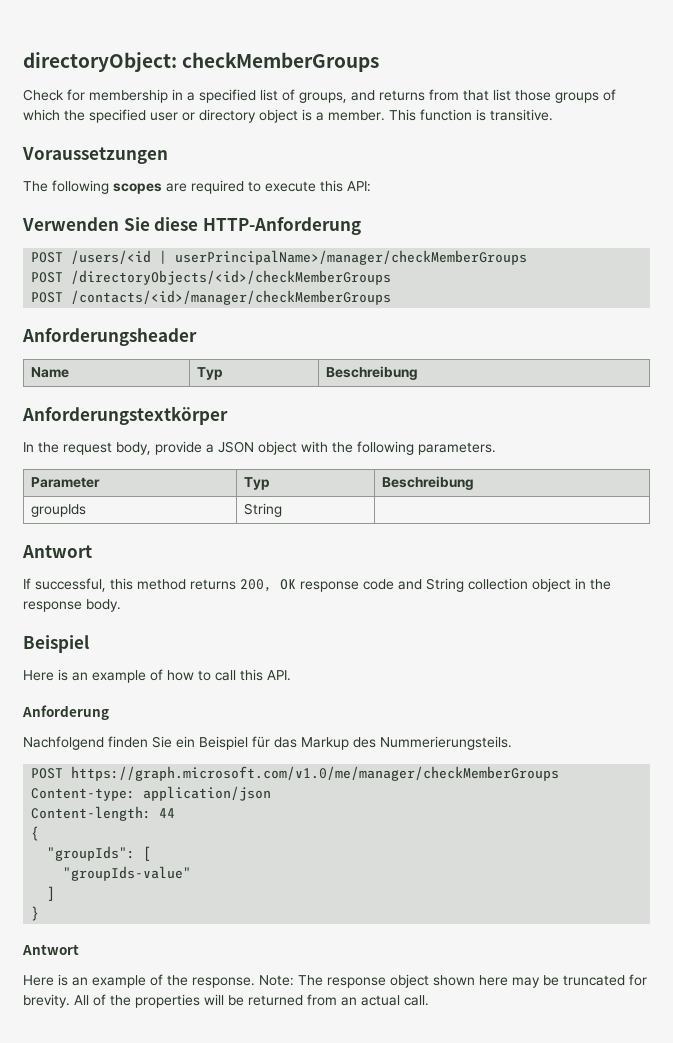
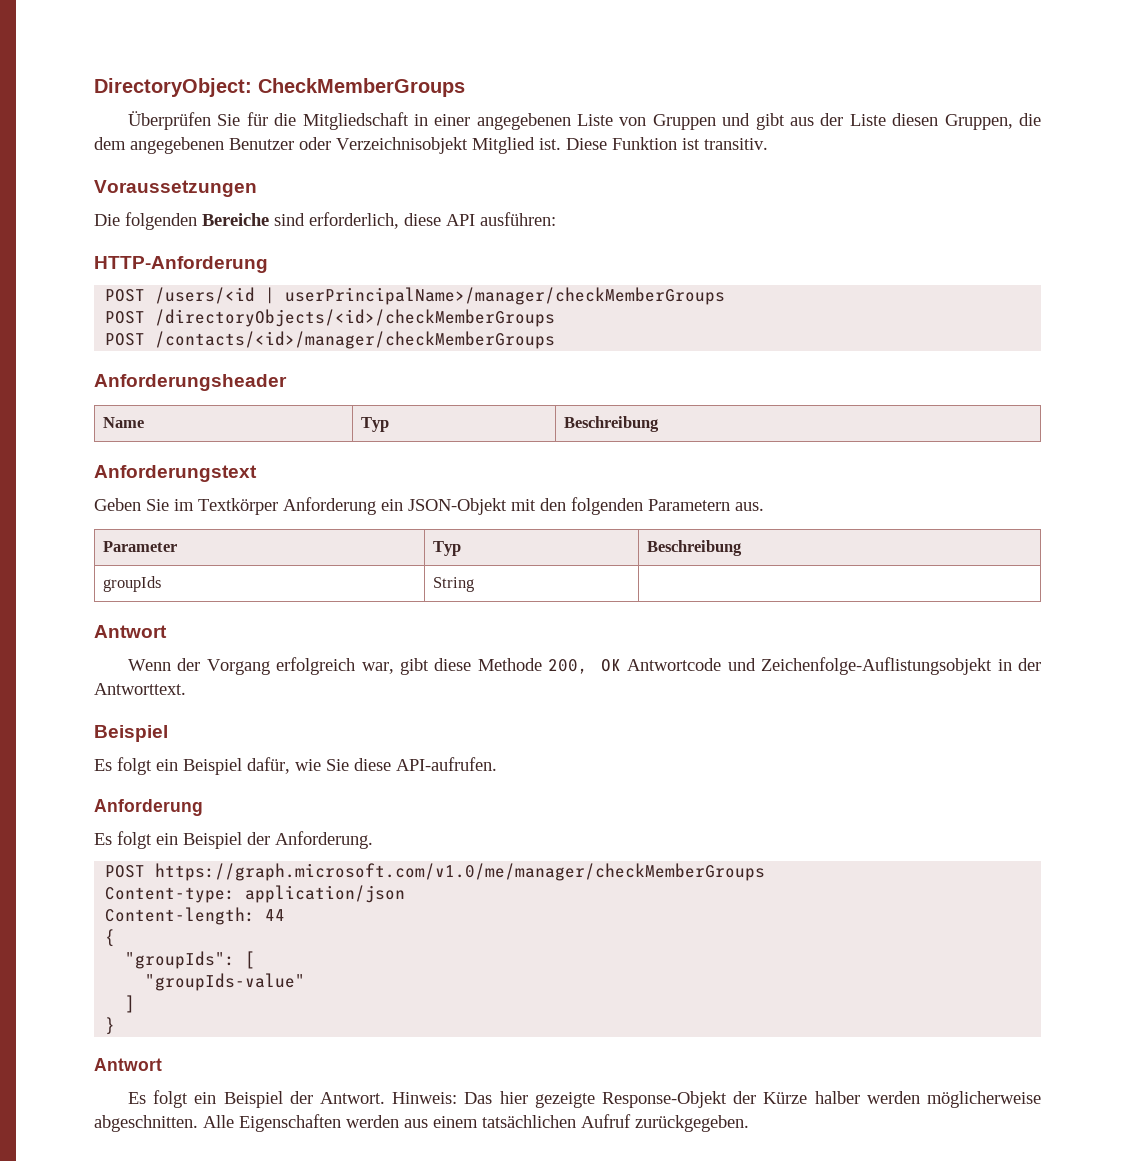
[23,52,380,72] [23,89,616,103] [23,109,553,123] [22,147,168,164] [23,180,371,194] [22,217,199,231] directoryObject: checkMemberGroups // Check for membership in a specified list of groups, and returns from that list those groups of which the specified user or directory object is a member. This function is transitive. // Voraussetzungen // The following scopes are required to execute this API: // Verwenden Sie diese -> [94,78,465,97] [127,111,1041,130] [94,137,768,154] [94,180,257,197] [94,212,556,230] DirectoryObject: CheckMemberGroups // Überprüfen Sie für die Mitgliedschaft in einer angegebenen Liste von Gruppen und gibt aus der Liste diesen Gruppen, die dem angegebenen Benutzer oder Verzeichnisobjekt Mitglied ist. Diese Funktion ist transitiv. // Voraussetzungen // Die folgenden Bereiche sind erforderlich, diese API ausführen: //
[22,406,228,425] [23,441,496,455] Anforderungstextkörper // In the request body, provide a JSON object with the following parameters. -> [94,465,257,482] [94,497,764,515] Anforderungstext // Geben Sie im Textkörper Anforderung ein JSON-Objekt mit den folgenden Parametern aus.
[23,578,611,592] [23,599,121,612] [23,635,89,653] [23,669,291,683] [22,705,109,720] [23,736,512,750] If successful, this method returns 200, OK response code and String collection object in the response body. // Beispiel // Here is an example of how to call this API. // Anforderung // Nachfolgend finden Sie ein Beispiel für das Markup des Nummerierungsteils. -> [127,657,1041,675] [94,683,186,695] [94,725,168,742] [94,757,497,775] [94,799,203,816] [94,831,373,849] Wenn der Vorgang erfolgreich war, gibt diese Methode 200, OK Antwortcode und Zeichenfolge-Auflistungsobjekt in der Antworttext. // Beispiel // Es folgt ein Beispiel dafür, wie Sie diese API-aufrufen. // Anforderung // Es folgt ein Beispiel der Anforderung.
[23,974,647,988] [23,994,429,1008] Here is an example of the response. Note: The response object shown here may be truncated for brevity. All of the properties will be returned from an actual call. -> [127,1090,1041,1108] [94,1114,749,1132] Es folgt ein Beispiel der Antwort. Hinweis: Das hier gezeigte Response-Objekt der Kürze halber werden möglicherweise abgeschnitten. Alle Eigenschaften werden aus einem tatsächlichen Aufruf zurückgegeben.

